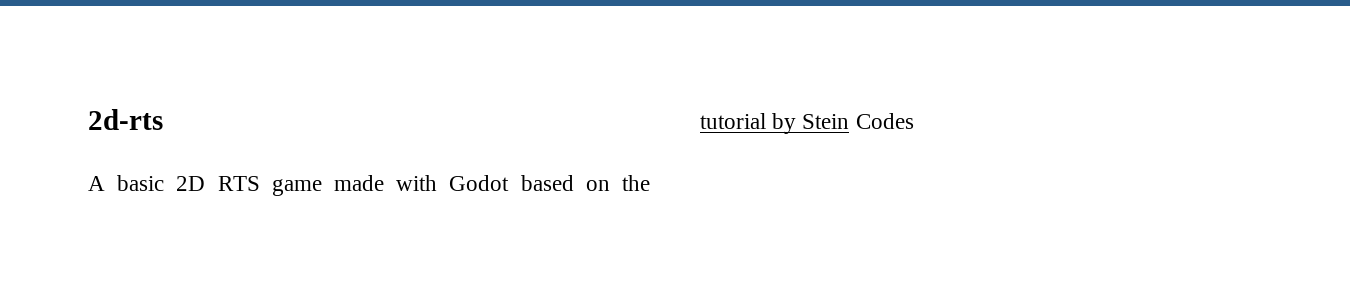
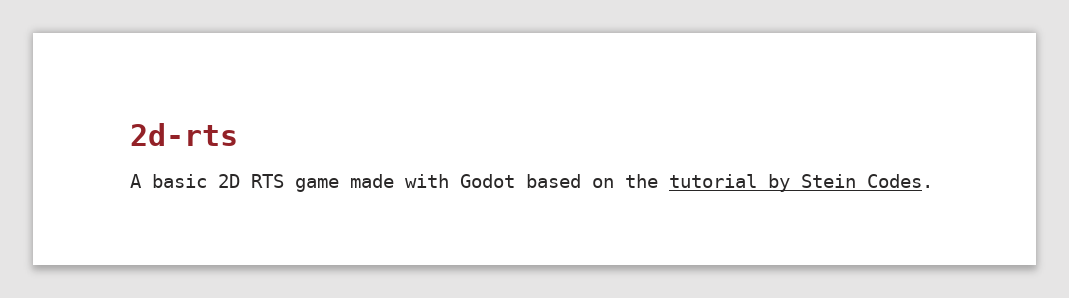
[855,113,914,129] Codes -> [867,174,933,188] Codes.

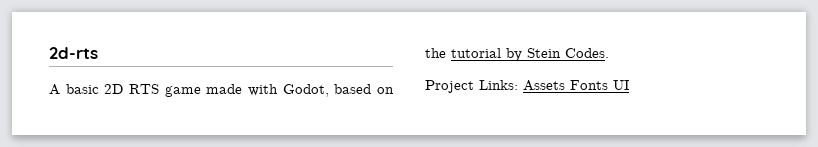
[460,174,515,188] Godot -> [282,84,329,97] Godot,
(933, 181) none -> [425,80,629,93] // Project Links: Assets Fonts UI

